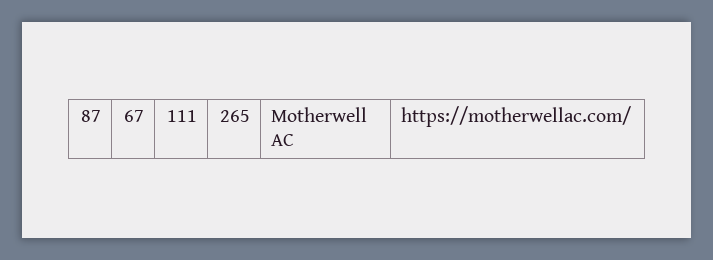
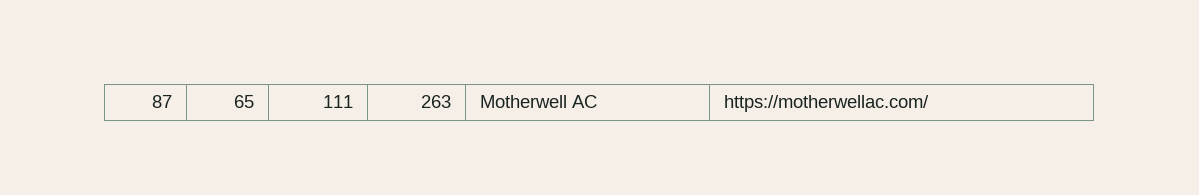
[123,110,144,122] 67 -> [234,95,255,108] 65
[219,110,250,122] 265 -> [421,95,452,108] 263

